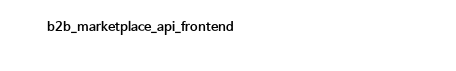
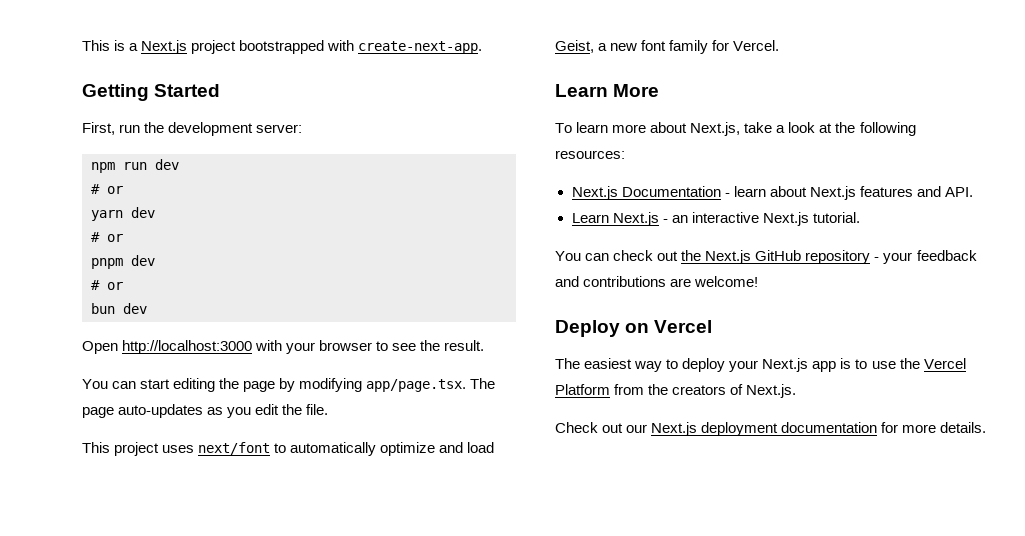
[47,20,234,35] b2b_marketplace_api_frontend -> [82,40,483,54] [82,84,221,101] [82,122,303,136] [91,159,179,173] [91,184,123,194] [91,207,155,221] [91,232,123,242] [91,255,155,269] [91,280,123,290] [91,303,147,314] [82,340,485,354] [82,378,496,392] [82,404,329,418] [82,442,495,456] [555,40,780,54] [555,84,660,97] [555,122,916,136] [555,150,625,159] [571,186,973,200] [571,212,860,226] [555,250,977,264] [555,276,759,287] [555,320,713,337] [555,358,966,372] [555,384,797,398] [555,422,987,436] This is a Next.js project bootstrapped with create-next-app. // Getting Started // First, run the development server: // npm run dev // # or // yarn dev // # or // pnpm dev // # or // bun dev // Open http://localhost:3000 with your browser to see the result. // You can start editing the page by modifying app/page.tsx. The page auto-updates as you edit the file. // This project uses next/font to automatically optimize and load Geist, a new font family for Vercel. // Learn More // To learn more about Next.js, take a look at the following resources: // Next.js Documentation - learn about Next.js features and API. // Learn Next.js - an interactive Next.js tutorial. // You can check out the Next.js GitHub repository - your feedback and contributions are welcome! // Deploy on Vercel // The easiest way to deploy your Next.js app is to use the Vercel Platform from the creators of Next.js. // Check out our Next.js deployment documentation for more details.

